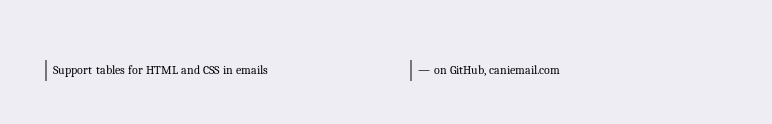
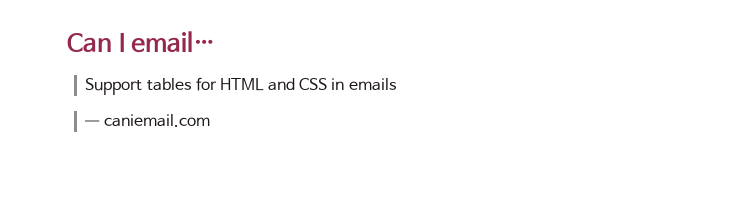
(53, 71) none -> [67,31,216,53] Can I email… //
[433,65,486,76] on GitHub, -> (101, 123) none

